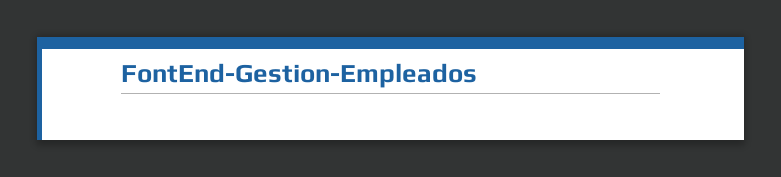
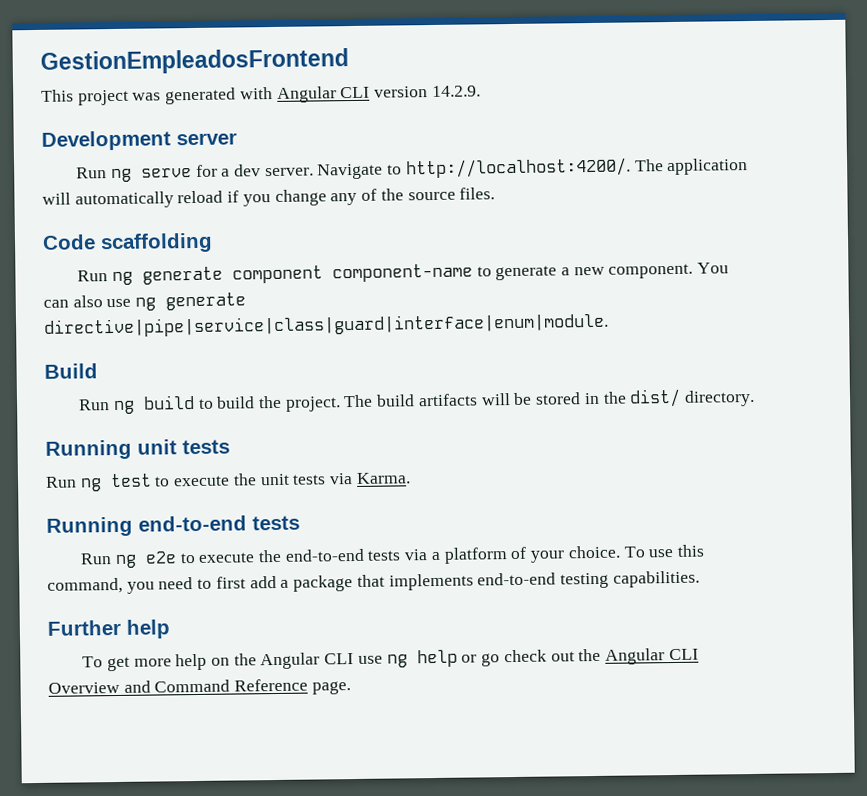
[121,63,477,88] FontEnd-Gestion-Empleados -> [40,48,349,75] [41,85,481,106] [41,130,237,151] [76,157,749,183] [42,187,496,209] [42,232,213,254] [77,262,730,286] [43,292,247,311] [43,312,609,338] [44,363,98,379] [78,388,755,415] [45,439,230,460] [45,472,411,492] [46,515,300,537] [80,544,705,569] [47,570,700,594] [47,619,170,639] [82,648,699,672] [48,678,351,695] GestionEmpleadosFrontend // This project was generated with Angular CLI version 14.2.9. // Development server // Run ng serve for a dev server. Navigate to http://localhost:4200/. The application will automatically reload if you change any of the source files. // Code scaffolding // Run ng generate component component-name to generate a new component. You can also use ng generate directive|pipe|service|class|guard|interface|enum|module. // Build // Run ng build to build the project. The build artifacts will be stored in the dist/ directory. // Running unit tests // Run ng test to execute the unit tests via Karma. // Running end-to-end tests // Run ng e2e to execute the end-to-end tests via a platform of your choice. To use this command, you need to first add a package that implements end-to-end testing capabilities. // Further help // To get more help on the Angular CLI use ng help or go check out the Angular CLI Overview and Command Reference page.

